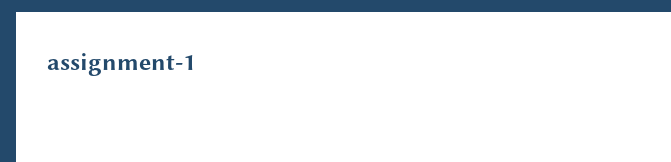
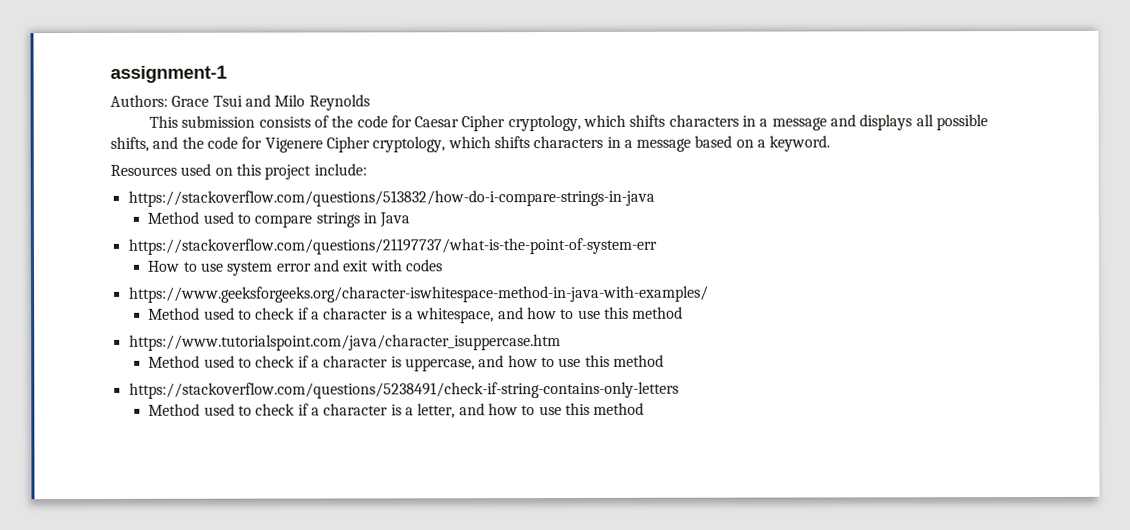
(196, 64) none -> [110,94,370,111] [148,114,988,132] [110,135,831,153] [110,163,367,180] [127,189,655,207] [147,211,411,228] [127,237,657,255] [147,259,444,276] [128,285,709,303] [148,306,684,324] [128,334,561,351] [148,354,664,372] [128,381,679,399] [148,402,645,419] // Authors: Grace Tsui and Milo Reynolds // This submission consists of the code for Caesar Cipher cryptology, which shifts characters in a message and displays all possible shifts, and the code for Vigenere Cipher cryptology, which shifts characters in a message based on a keyword. // Resources used on this project include: // https://stackoverflow.com/questions/513832/how-do-i-compare-strings-in-java // Method used to compare strings in Java // https://stackoverflow.com/questions/21197737/what-is-the-point-of-system-err // How to use system error and exit with codes // https://www.geeksforgeeks.org/character-iswhitespace-method-in-java-with-examples/ // Method used to check if a character is a whitespace, and how to use this method // https://www.tutorialspoint.com/java/character_isuppercase.htm // Method used to check if a character is uppercase, and how to use this method // https://stackoverflow.com/questions/5238491/check-if-string-contains-only-letters // Method used to check if a character is a letter, and how to use this method

